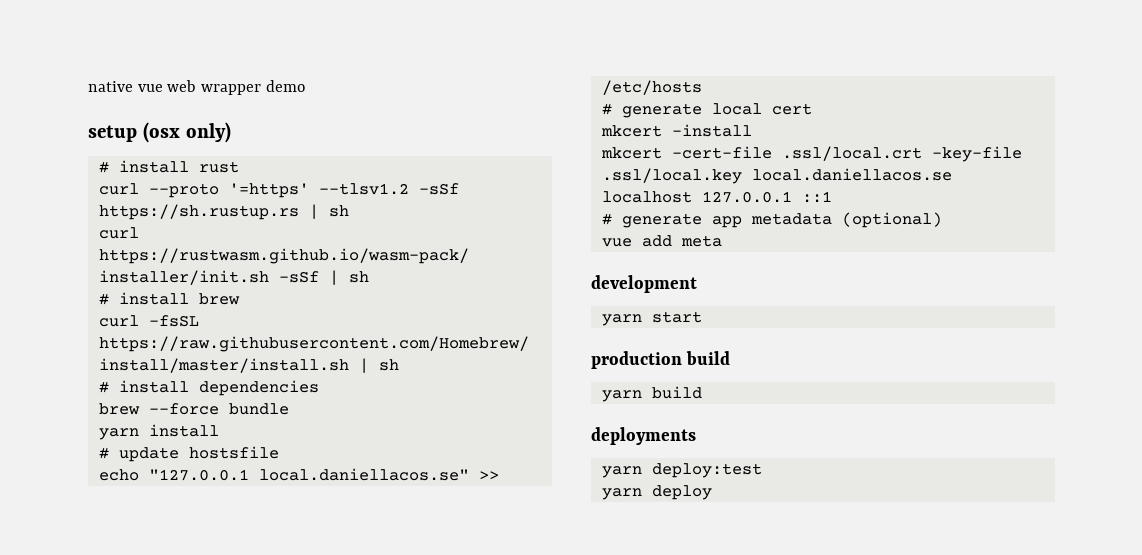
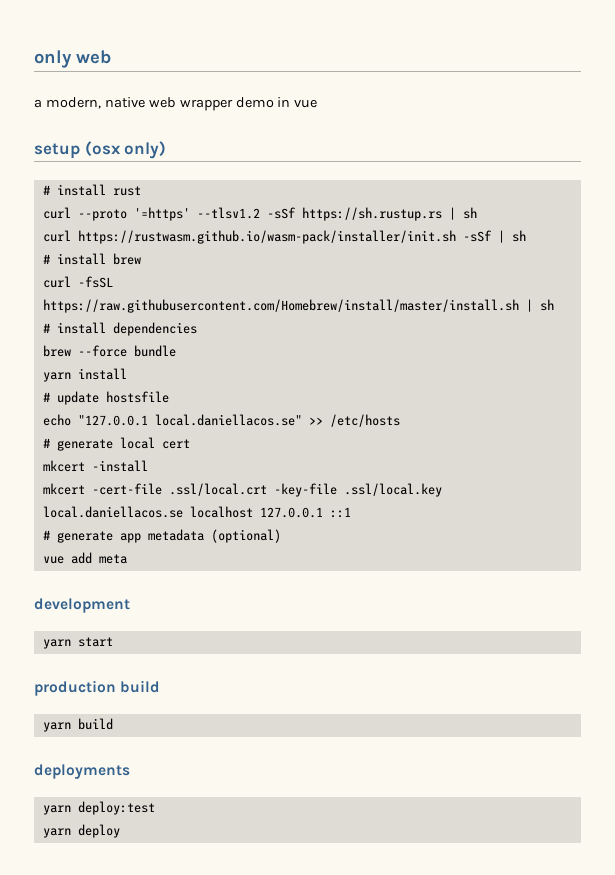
[88,81,163,92] native vue -> [34,50,111,68] [34,97,145,109] only web // a modern, native
(305, 86) none -> [277,97,318,108] in vue

